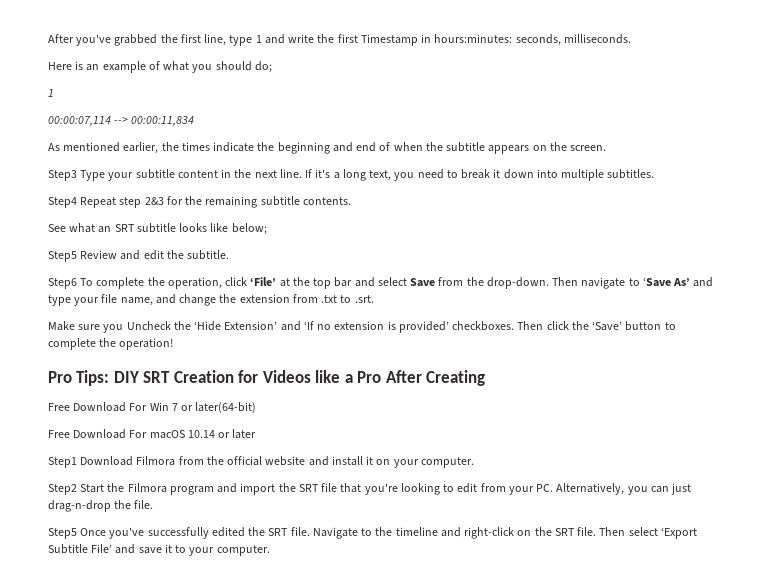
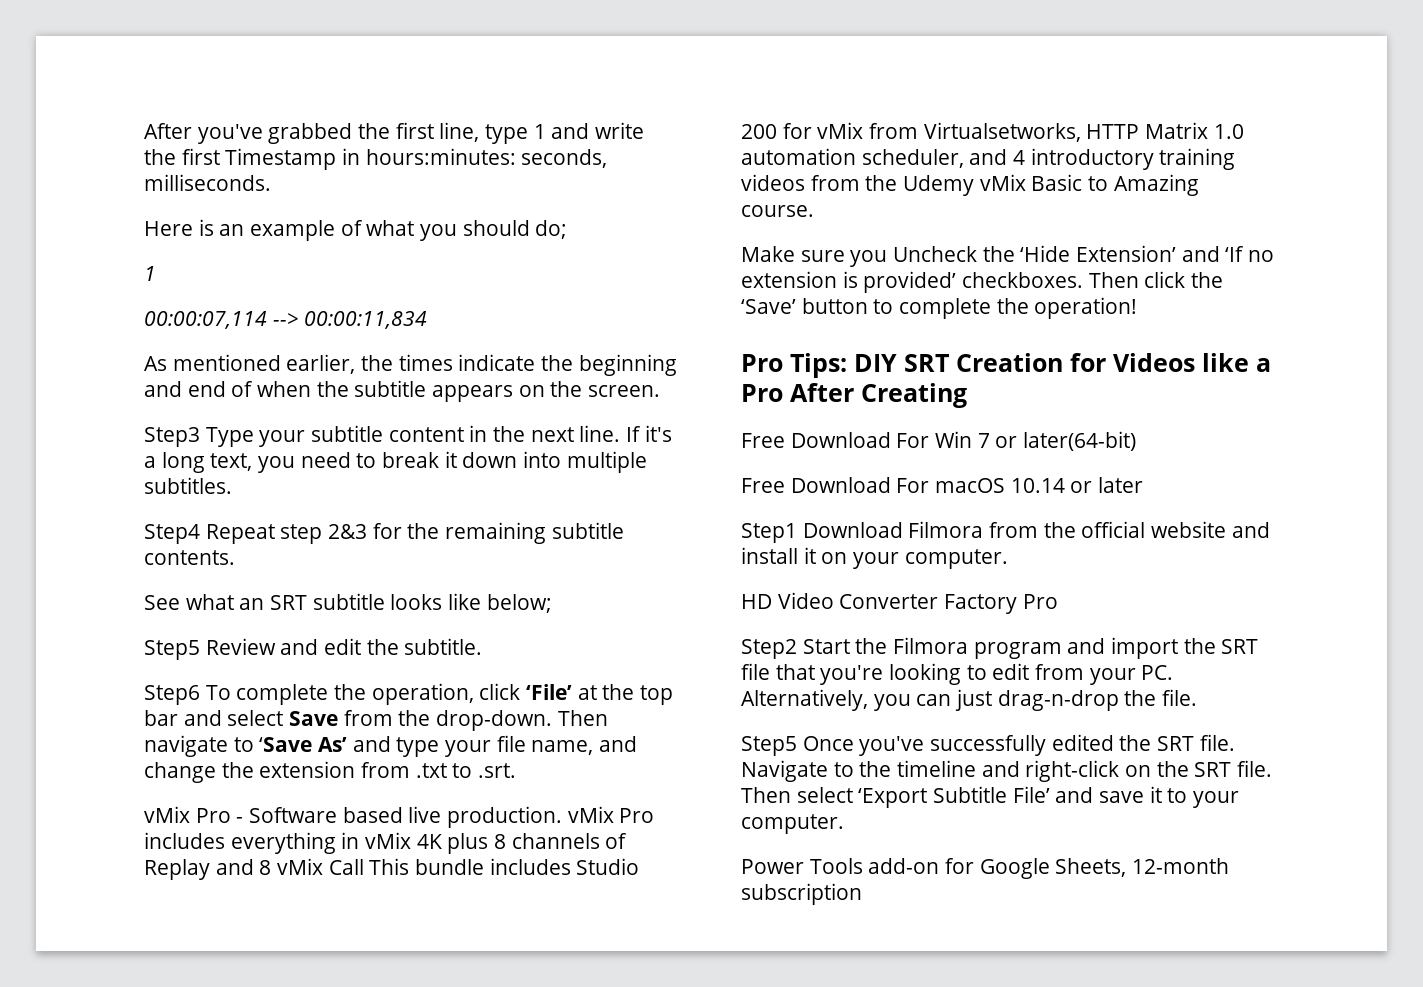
(374, 299) none -> [144,806,655,828] [144,832,628,854] [144,858,640,880] [741,122,1244,142] [741,148,1236,170] [741,174,1199,196] [741,205,814,217] // vMix Pro - Software based live production. vMix Pro includes everything in vMix 4K plus 8 channels of Replay and 8 vMix Call This bundle includes Studio 200 for vMix from Virtualsetworks, HTTP Matrix 1.0 automation scheduler, and 4 introductory training videos from the Udemy vMix Basic to Amazing course.
(474, 462) none -> [741,592,1058,614] // HD Video Converter Factory Pro
(270, 550) none -> [741,858,1230,879] [741,883,862,905] // Power Tools add-on for Google Sheets, 12-month subscription

